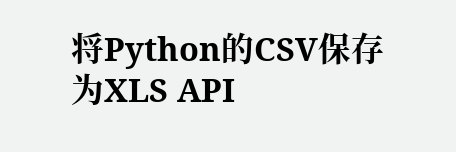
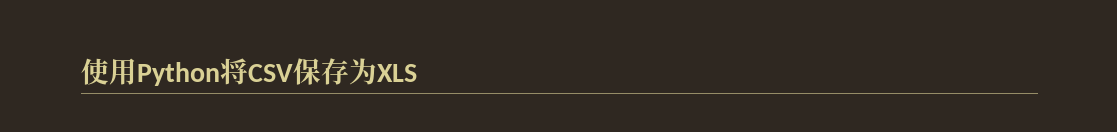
[71,32,254,69] 将Python的 -> [81,58,248,86] 使用Python将
[176,79,235,102] API -> (417, 73) none

